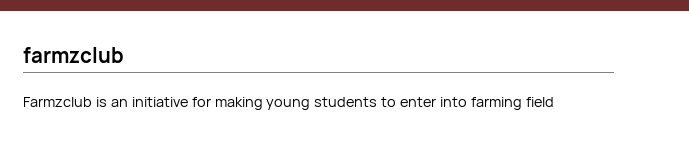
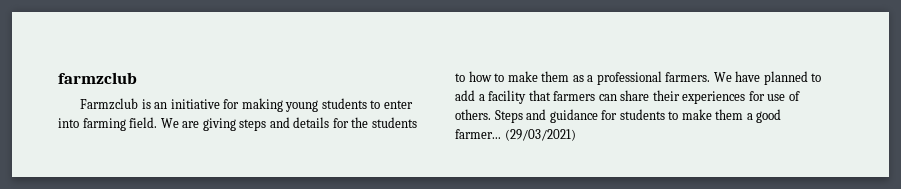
[525,97,554,107] field -> [129,117,417,131] [455,71,822,85] [455,90,800,104] [455,109,782,123] [455,129,576,141] field. We are giving steps and details for the students to how to make them as a professional farmers. We have planned to add a facility that farmers can share their experiences for use of others. Steps and guidance for students to make them a good farmer... (29/03/2021)

